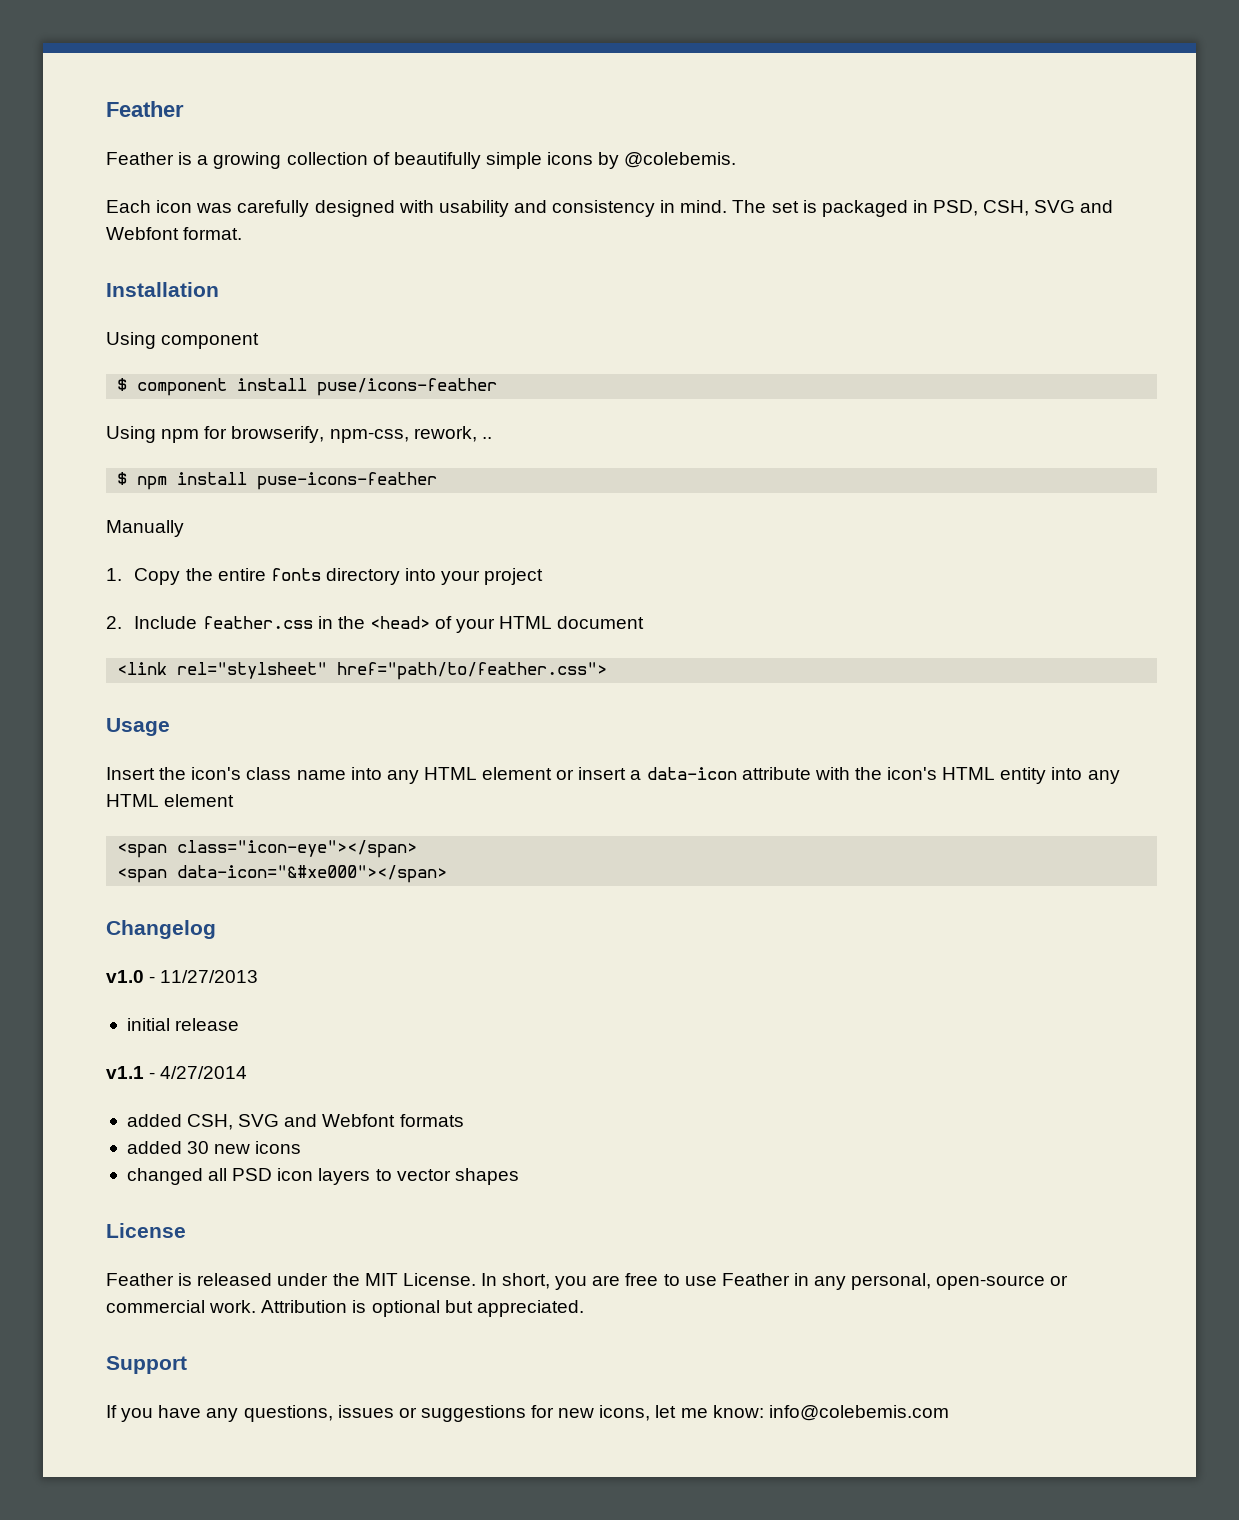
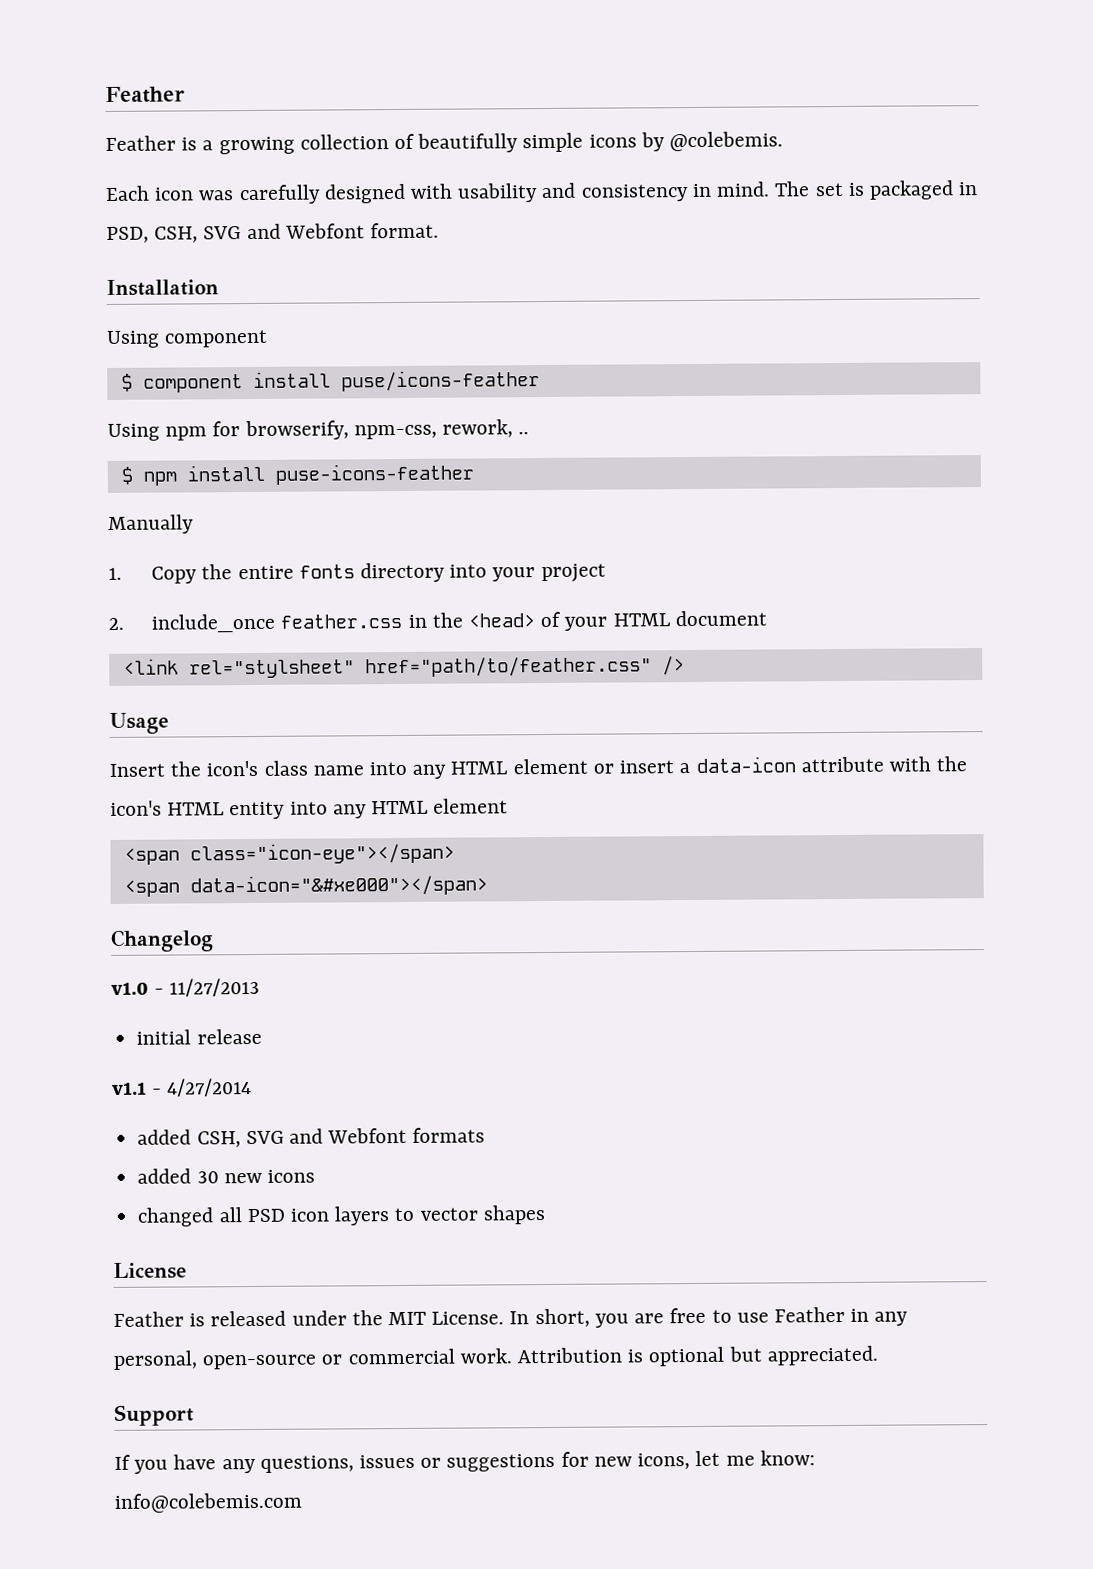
[134,616,198,629] Include -> [151,613,276,633] include_once
[337,662,608,680] href="path/to/feather.css"> -> [364,656,685,678] href="path/to/feather.css" />

